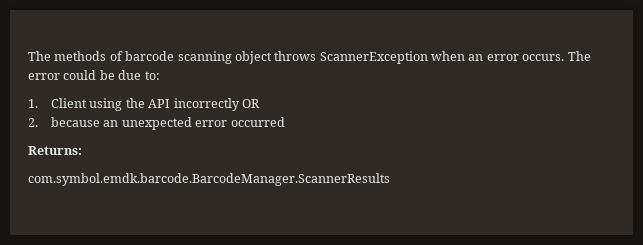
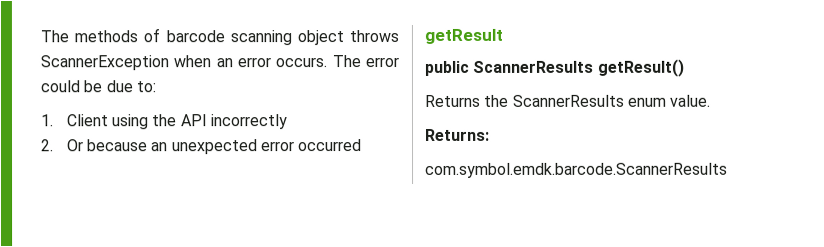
[241,99,260,108] OR -> (289, 122) none
(38, 122) none -> [66,139,84,152] Or
(285, 122) none -> [424,28,503,44] [424,58,684,77] [424,94,711,107] // getResult // public ScannerResults getResult() // Returns the ScannerResults enum value.
[28,173,390,186] com.symbol.emdk.barcode.BarcodeManager.ScannerResults -> [425,162,728,178] com.symbol.emdk.barcode.ScannerResults

